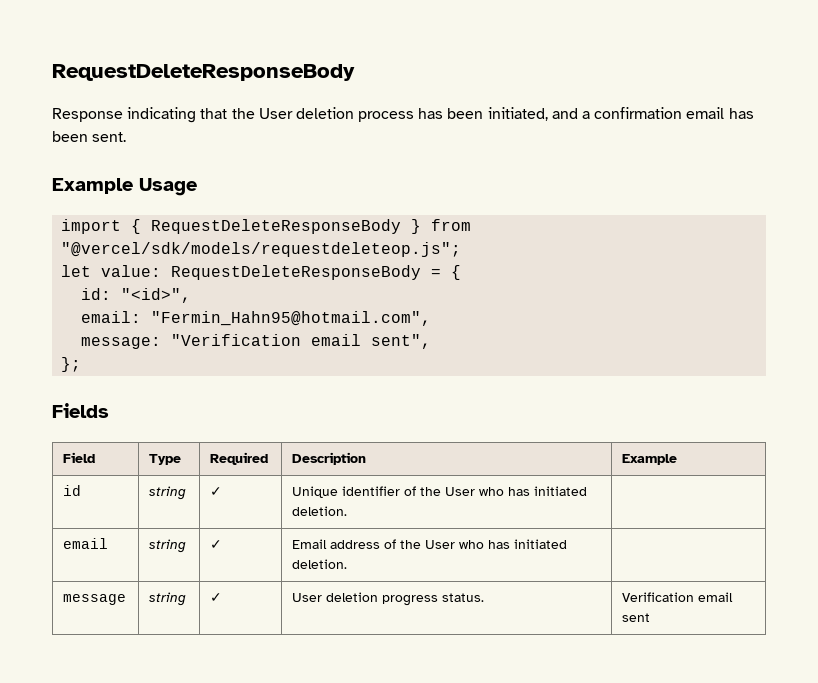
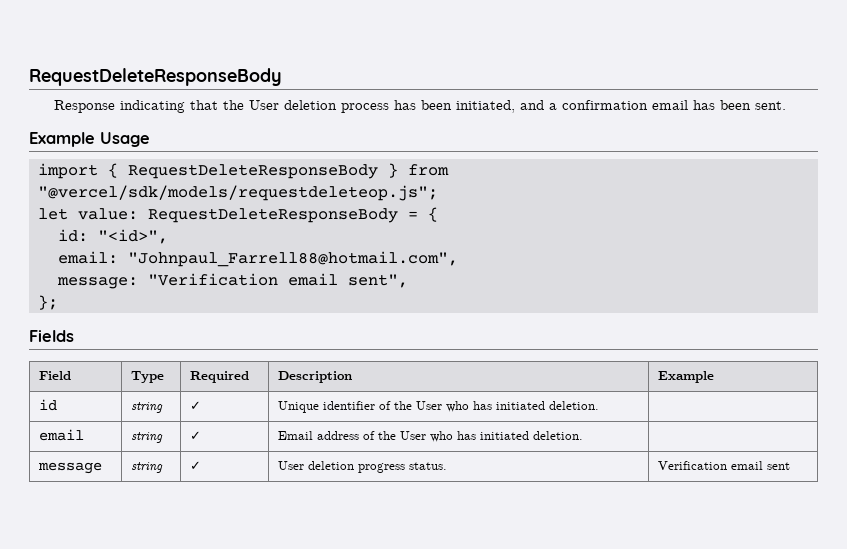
[151,311,432,326] "Fermin_Hahn95@hotmail.com", -> [127,251,458,267] "Johnpaul_Farrell88@hotmail.com",

